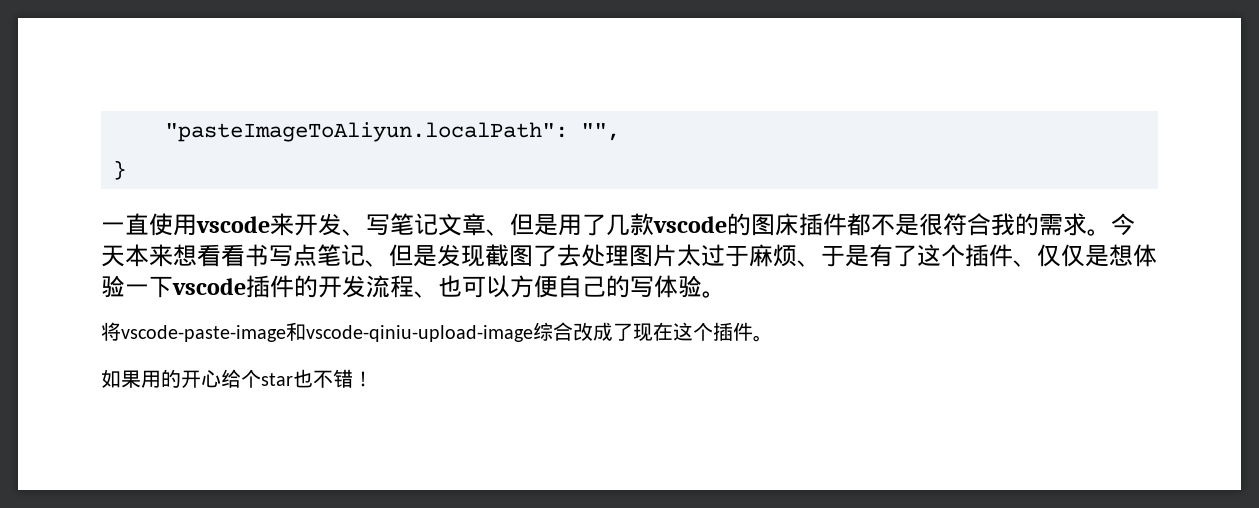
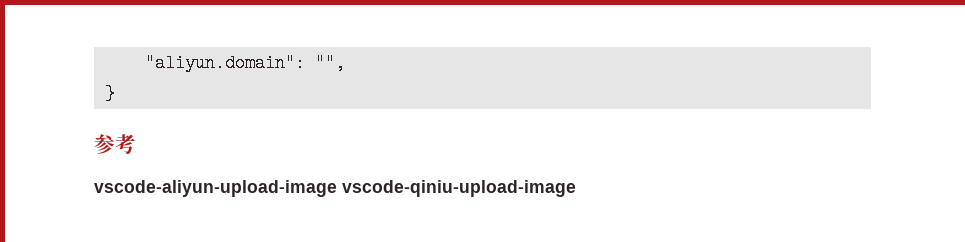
[165,122,568,142] "pasteImageToAliyun.localPath": -> [144,54,305,72] "aliyun.domain":
[101,213,1135,236] [101,244,1157,267] [101,275,726,298] [101,322,773,342] [101,369,373,388] 一直使用vscode来开发、写笔记文章、但是用了几款vscode的图床插件都不是很符合我的需求。今天本来想看看书写点笔记、但是发现截图了去处理图片太过于麻烦、于是有了这个插件、仅仅是想体验一下vscode插件的开发流程、也可以方便自己的写体验。 // 将vscode-paste-image和vscode-qiniu-upload-image综合改成了现在这个插件。 // 如果用的开心给个star也不错！ -> [94,134,136,154] [94,180,576,197] 参考 // vscode-aliyun-upload-image vscode-qiniu-upload-image

